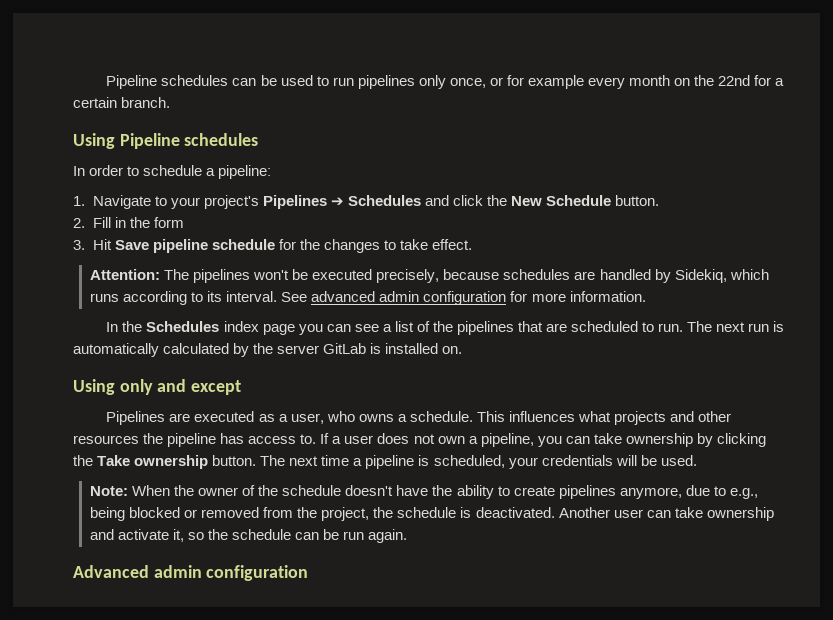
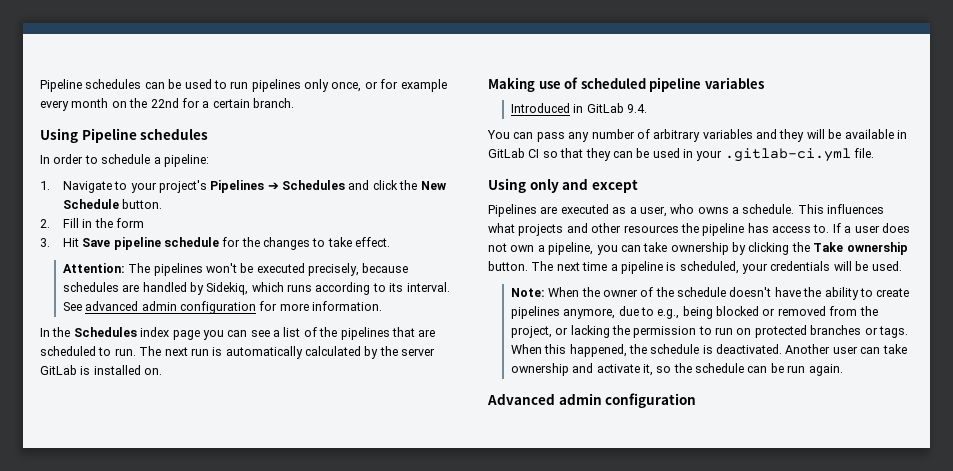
(463, 350) none -> [488,77,764,92] [510,103,647,113] [487,129,907,142] [488,148,875,162] // Making use of scheduled pipeline variables // Introduced in GitLab 9.4. // You can pass any number of arbitrary variables and they will be available in GitLab CI so that they can be used in your .gitlab-ci.yml file.
(370, 514) none -> [555,325,908,338] [510,344,627,357] or lacking the permission to run on protected branches or tags. When this happened,

